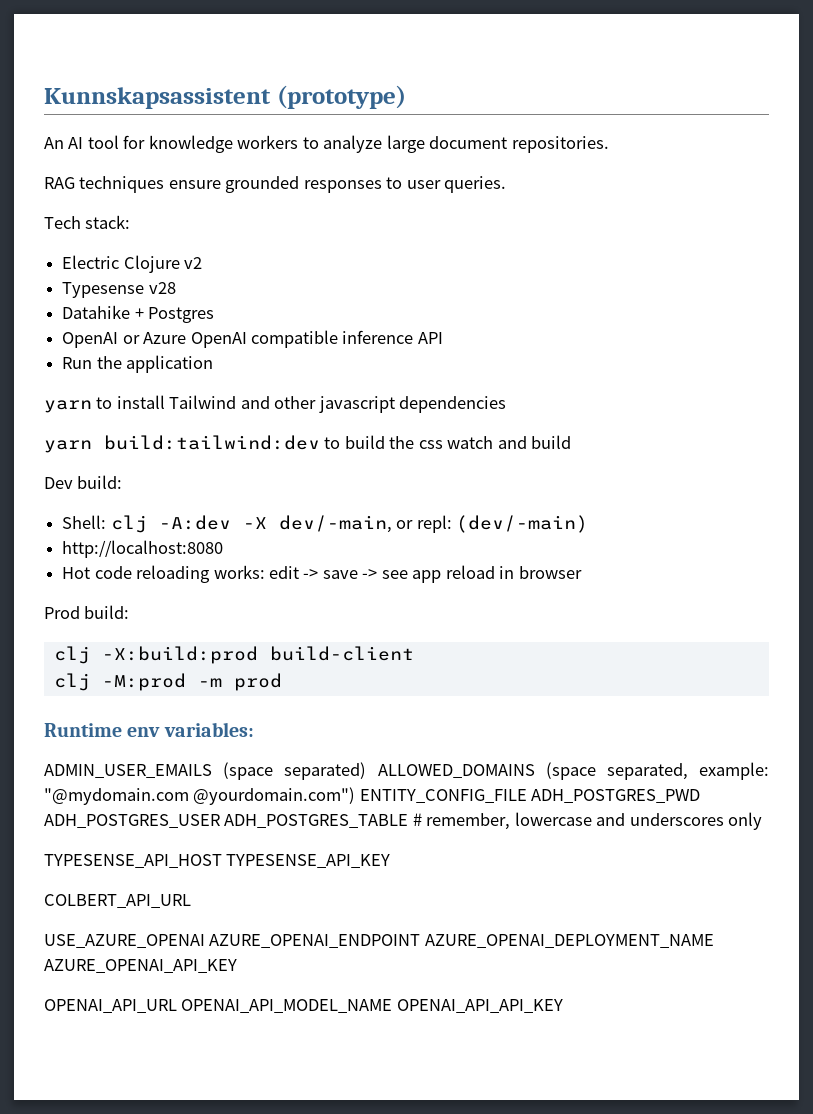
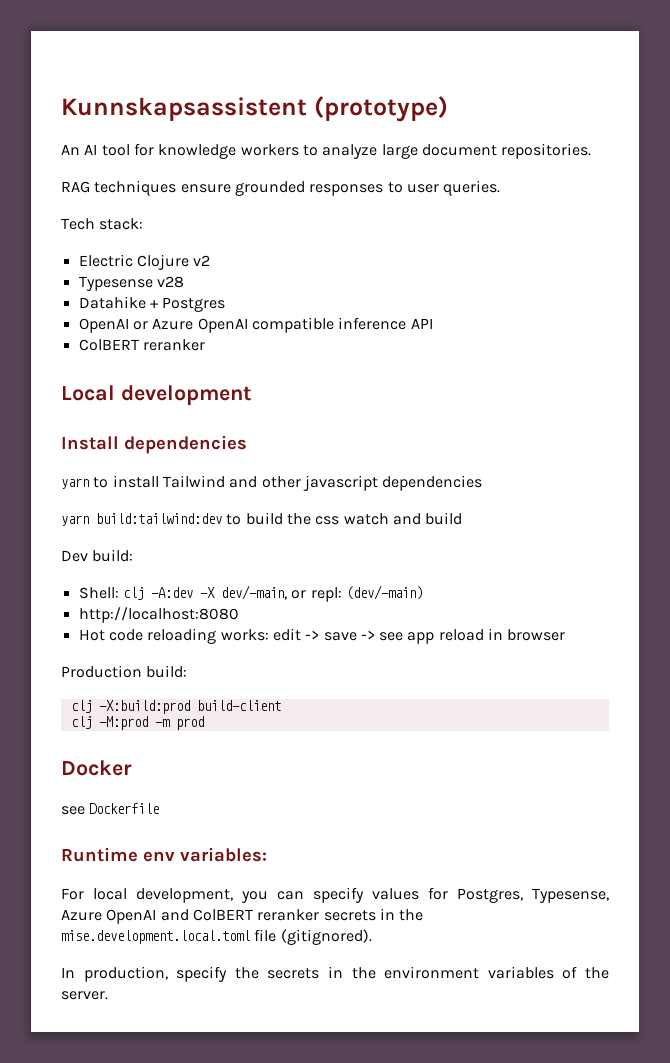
[62,355,214,373] Run the application -> [78,339,205,351] [61,385,251,406] [61,435,247,454] ColBERT reranker // Local development // Install dependencies
[44,606,80,619] Prod -> [61,665,142,678] Production
(282, 682) none -> [61,760,132,776] [61,803,160,815] // Docker // see Dockerfile
[44,762,769,780] [44,787,701,805] [44,812,763,830] [44,854,391,868] [44,894,191,908] [44,934,714,948] [44,959,237,973] [44,999,563,1013] ADMIN_USER_EMAILS (space separated) ALLOWED_DOMAINS (space separated, example: "@mydomain.com @yourdomain.com") ENTITY_CONFIG_FILE ADH_POSTGRES_PWD ADH_POSTGRES_USER ADH_POSTGRES_TABLE # remember, lowercase and underscores only // TYPESENSE_API_HOST TYPESENSE_API_KEY // COLBERT_API_URL // USE_AZURE_OPENAI AZURE_OPENAI_ENDPOINT AZURE_OPENAI_DEPLOYMENT_NAME AZURE_OPENAI_API_KEY // OPENAI_API_URL OPENAI_API_MODEL_NAME OPENAI_API_API_KEY -> [61,887,609,903] [61,908,424,924] [61,929,372,945] [61,966,610,982] [61,991,108,1000] For local development, you can specify values for Postgres, Typesense, Azure OpenAI and ColBERT reranker secrets in the mise.development.local.toml file (gitignored). // In production, specify the secrets in the environment variables of the server.

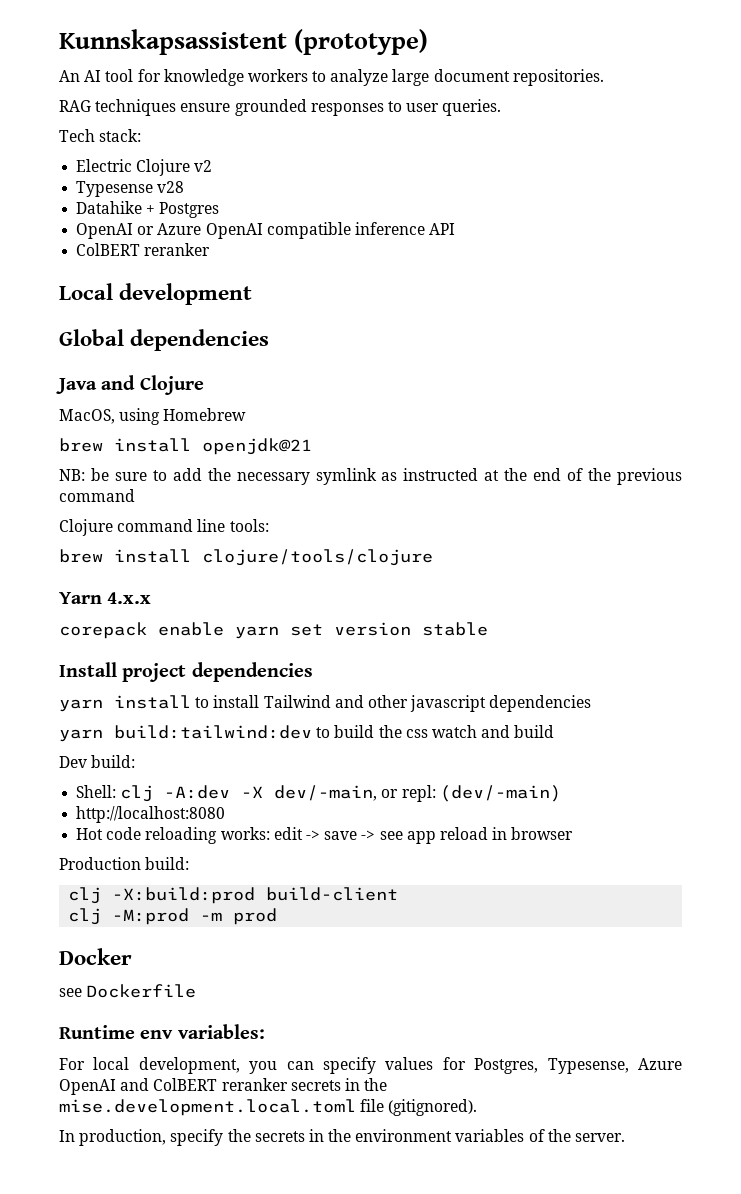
(251, 395) none -> [59,329,270,351] [56,375,204,395] [59,408,247,425] [59,438,312,455] [59,468,682,485] [59,489,135,502] [59,519,269,536] [59,549,433,566] [59,592,152,604] [59,622,488,639] // Global dependencies // Java and Clojure // MacOS, using Homebrew // brew install openjdk@21 // NB: be sure to add the necessary symlink as instructed at the end of the previous command // Clojure command line tools: // brew install clojure/tools/clojure // Yarn 4.x.x // corepack enable yarn set version stable
[124,435,247,454] [61,478,89,489] dependencies // yarn -> [122,662,313,682] [59,695,191,712] project dependencies // yarn install

